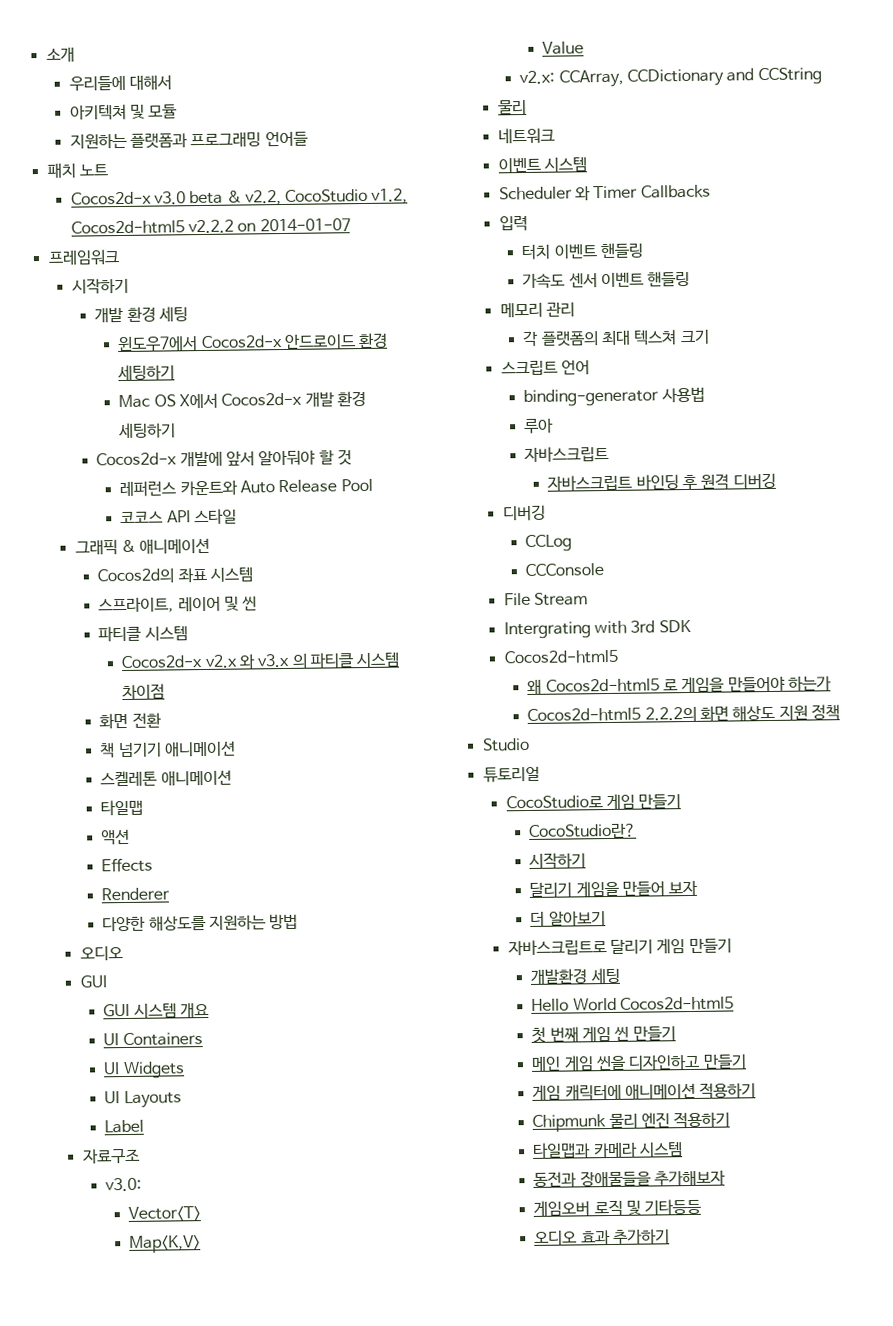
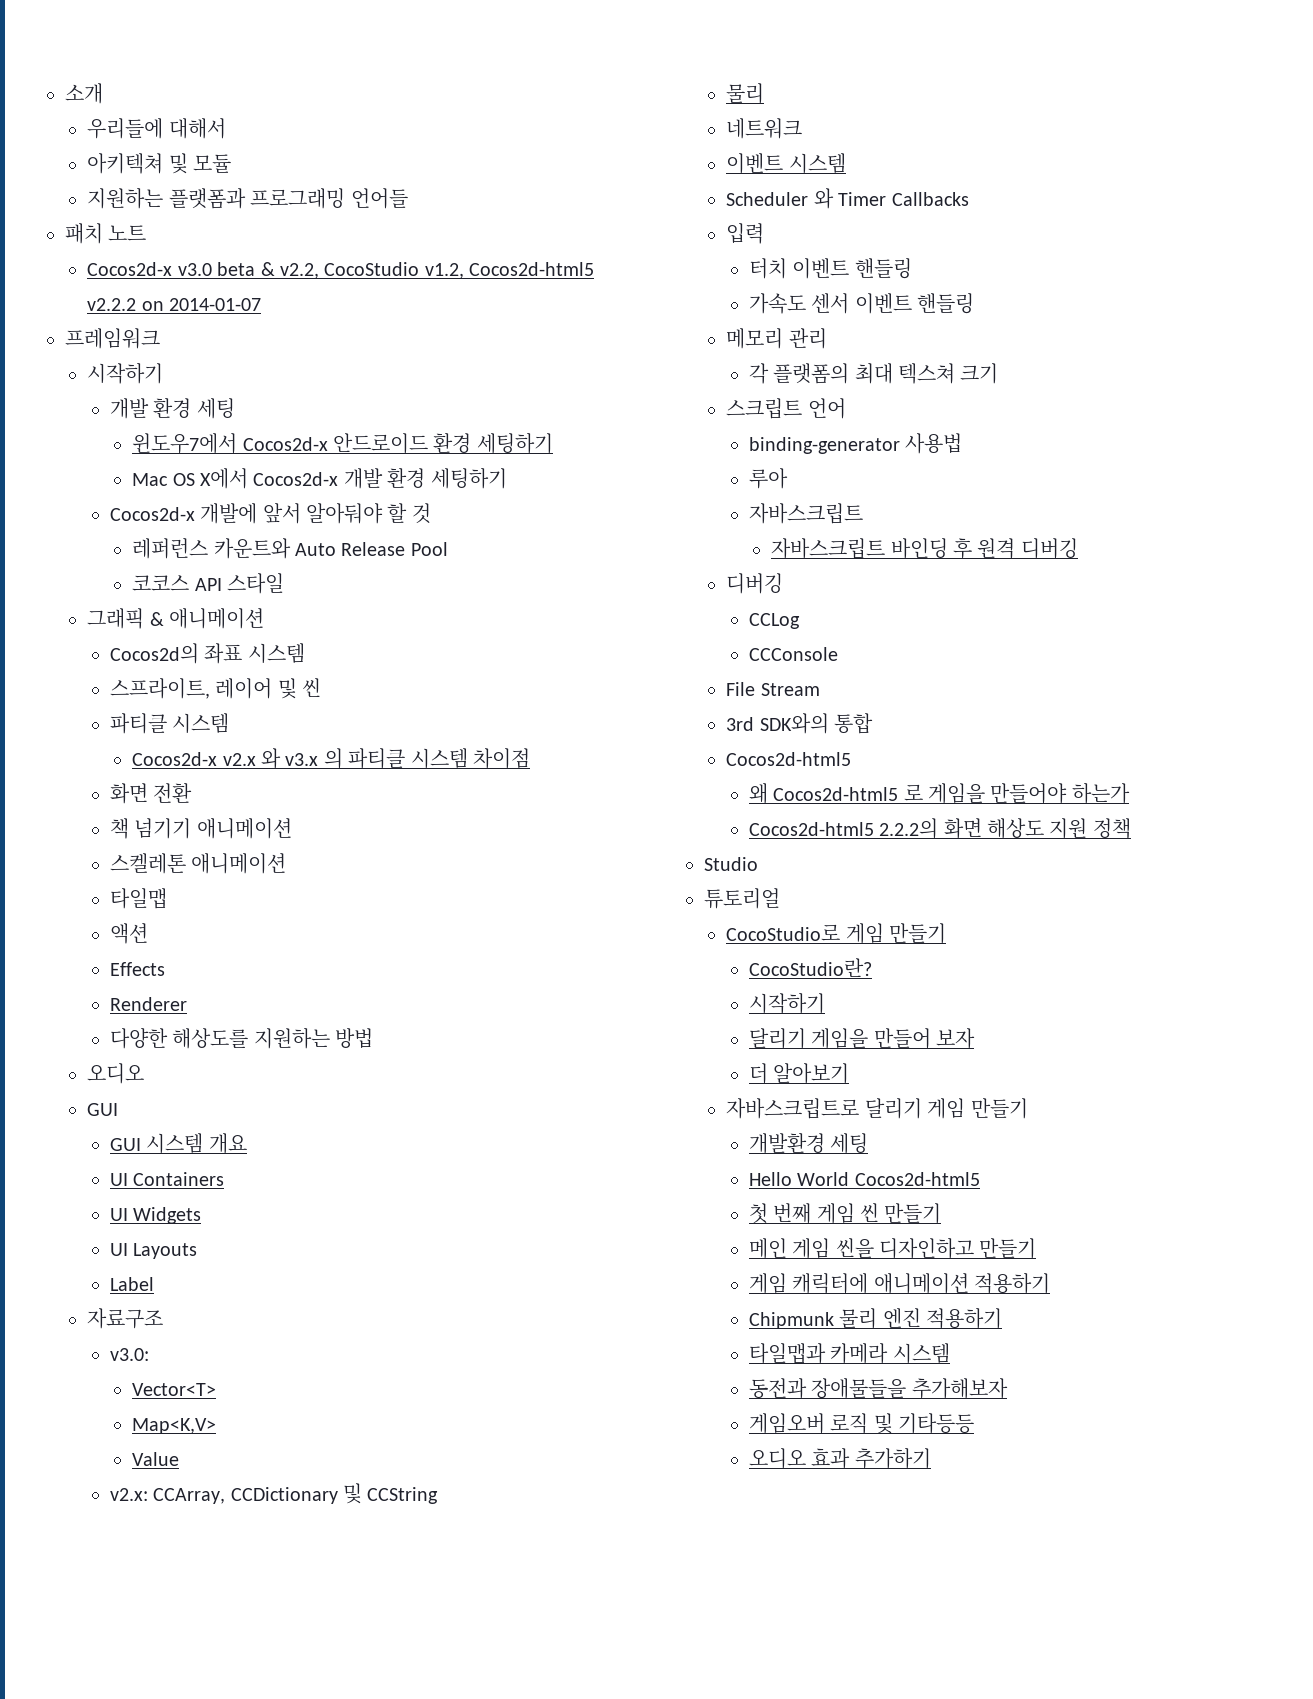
[726,68,755,82] and -> [342,1483,362,1504] 및
[503,619,691,640] Intergrating with 3rd SDK -> [726,713,874,734] 3rd SDK와의 통합

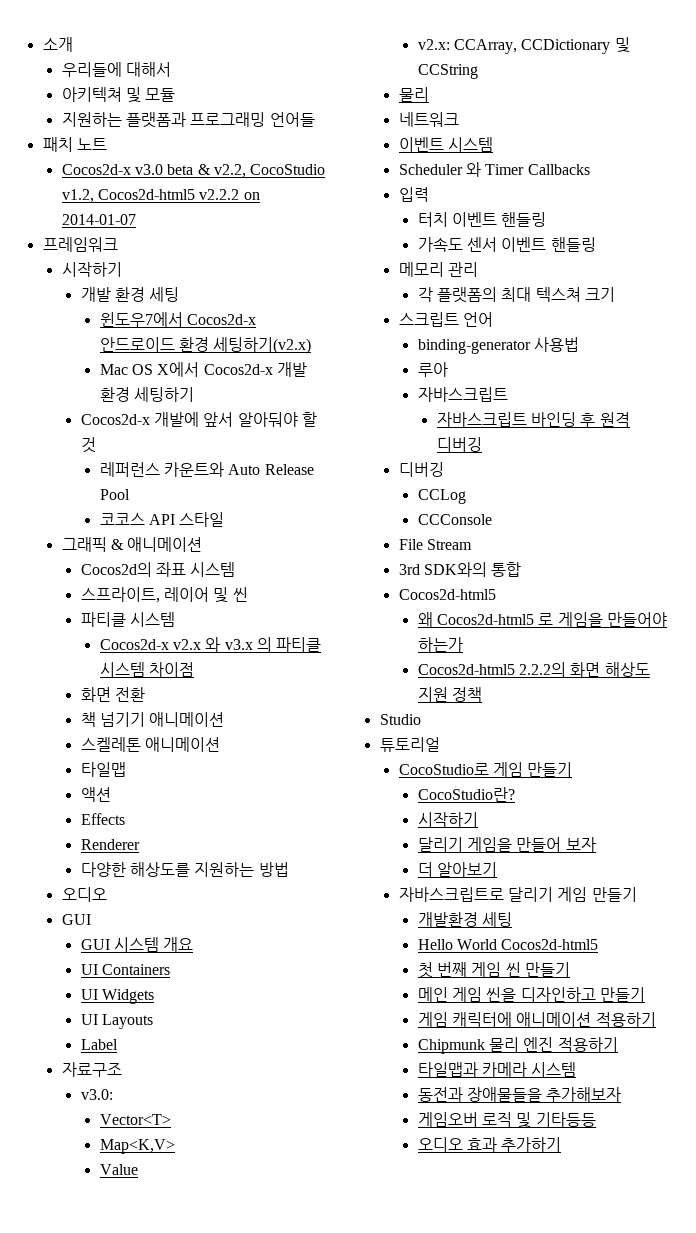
[476,433,553,454] 세팅하기 -> [213,337,312,354] 세팅하기(v2.x)

